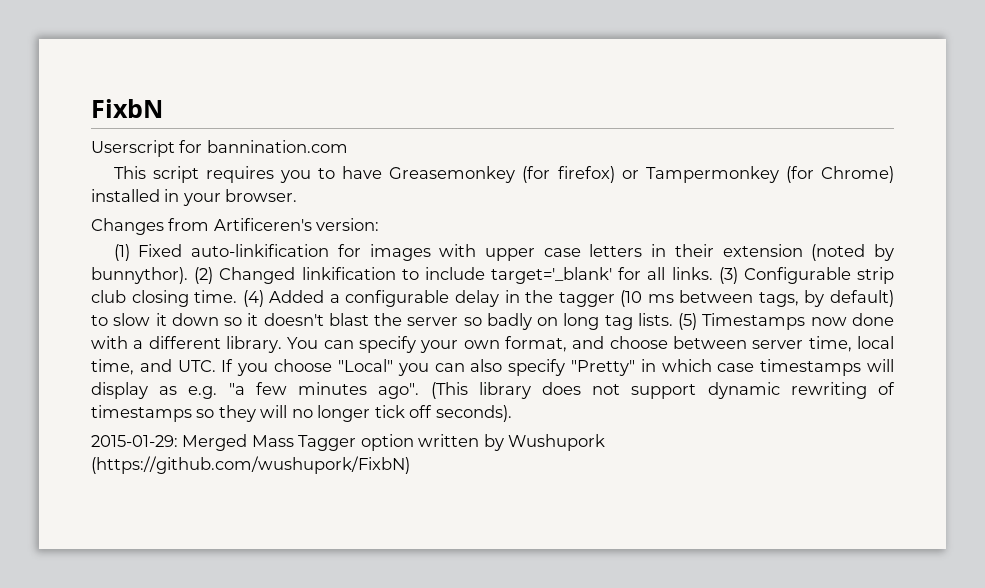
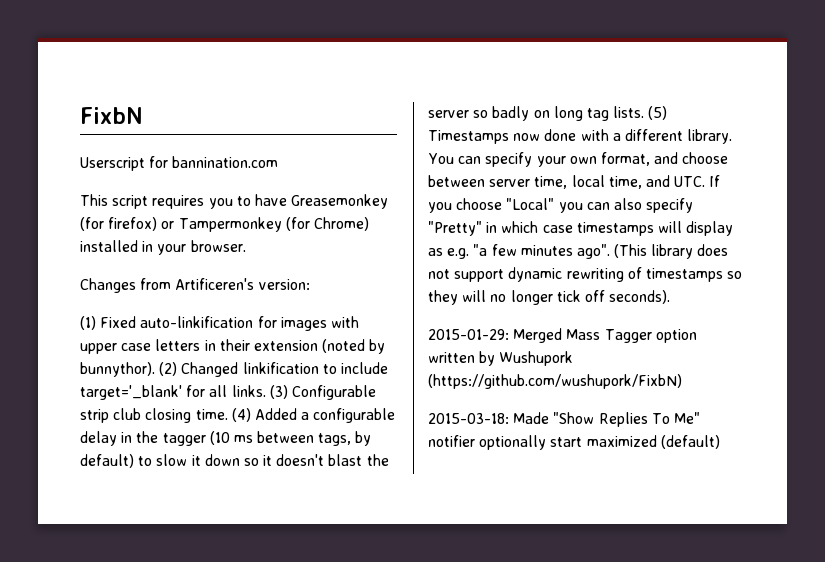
(410, 465) none -> [428,412,700,427] [428,435,720,450] // 2015-03-18: Made "Show Replies To Me" notifier optionally start maximized (default)

